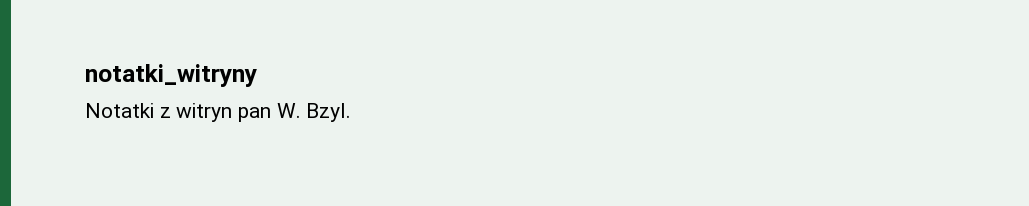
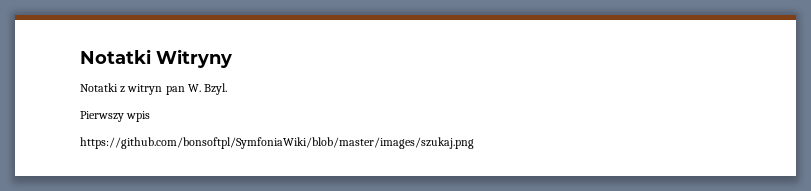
[85,64,257,87] notatki_witryny -> [80,49,232,68] Notatki Witryny
(352, 112) none -> [80,111,151,122] [80,137,474,149] // Pierwszy wpis // https://github.com/bonsoftpl/SymfoniaWiki/blob/master/images/szukaj.png

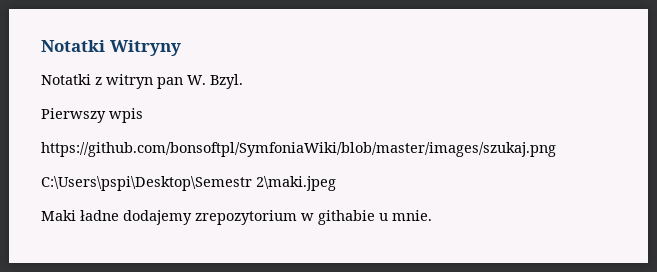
(474, 143) none -> [41,176,336,191] [41,210,432,225] // C:\Users\pspi\Desktop\Semestr 2\maki.jpeg // Maki ładne dodajemy zrepozytorium w githabie u mnie.

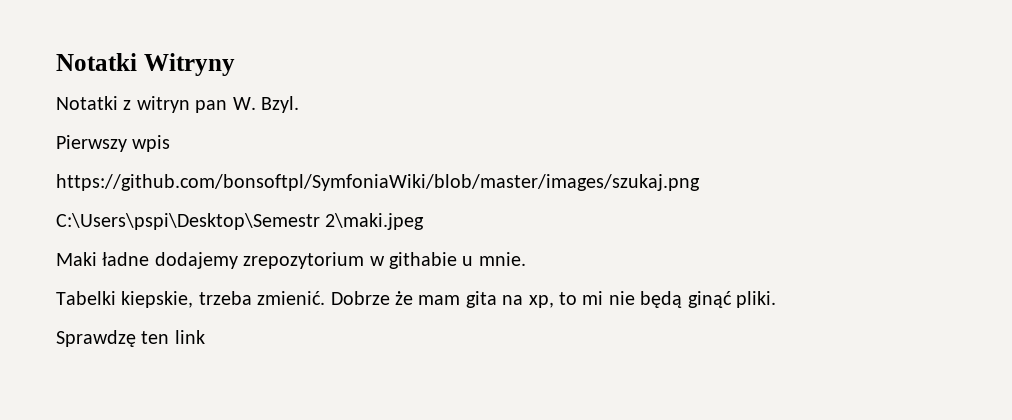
(432, 215) none -> [56,291,776,308] [56,330,205,347] // Tabelki kiepskie, trzeba zmienić. Dobrze że mam gita na xp, to mi nie będą ginąć pliki. // Sprawdzę ten link

